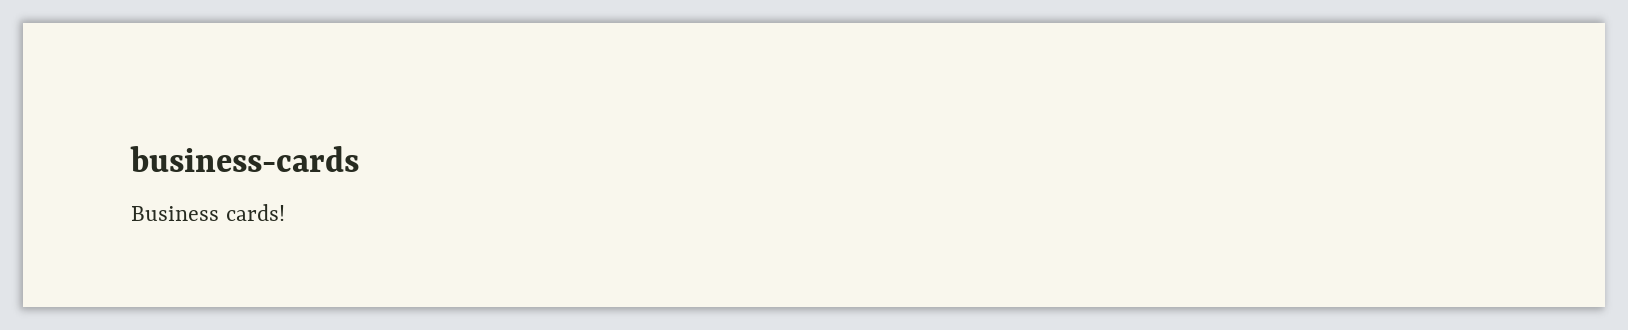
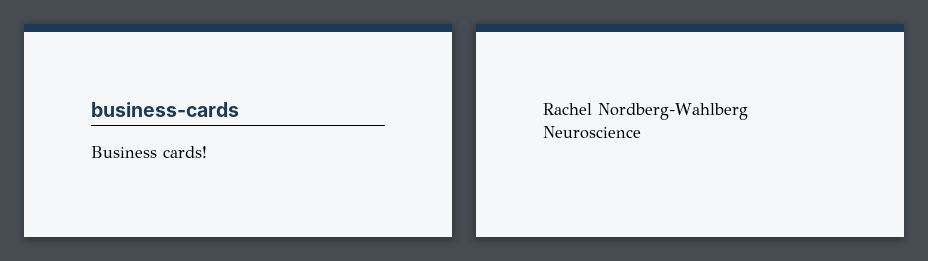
(285, 212) none -> [543,103,748,120] [543,126,641,139] // Rachel Nordberg-Wahlberg Neuroscience

